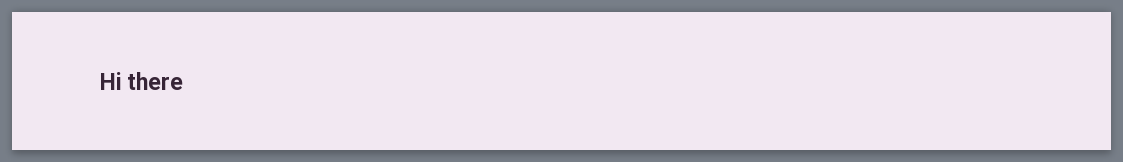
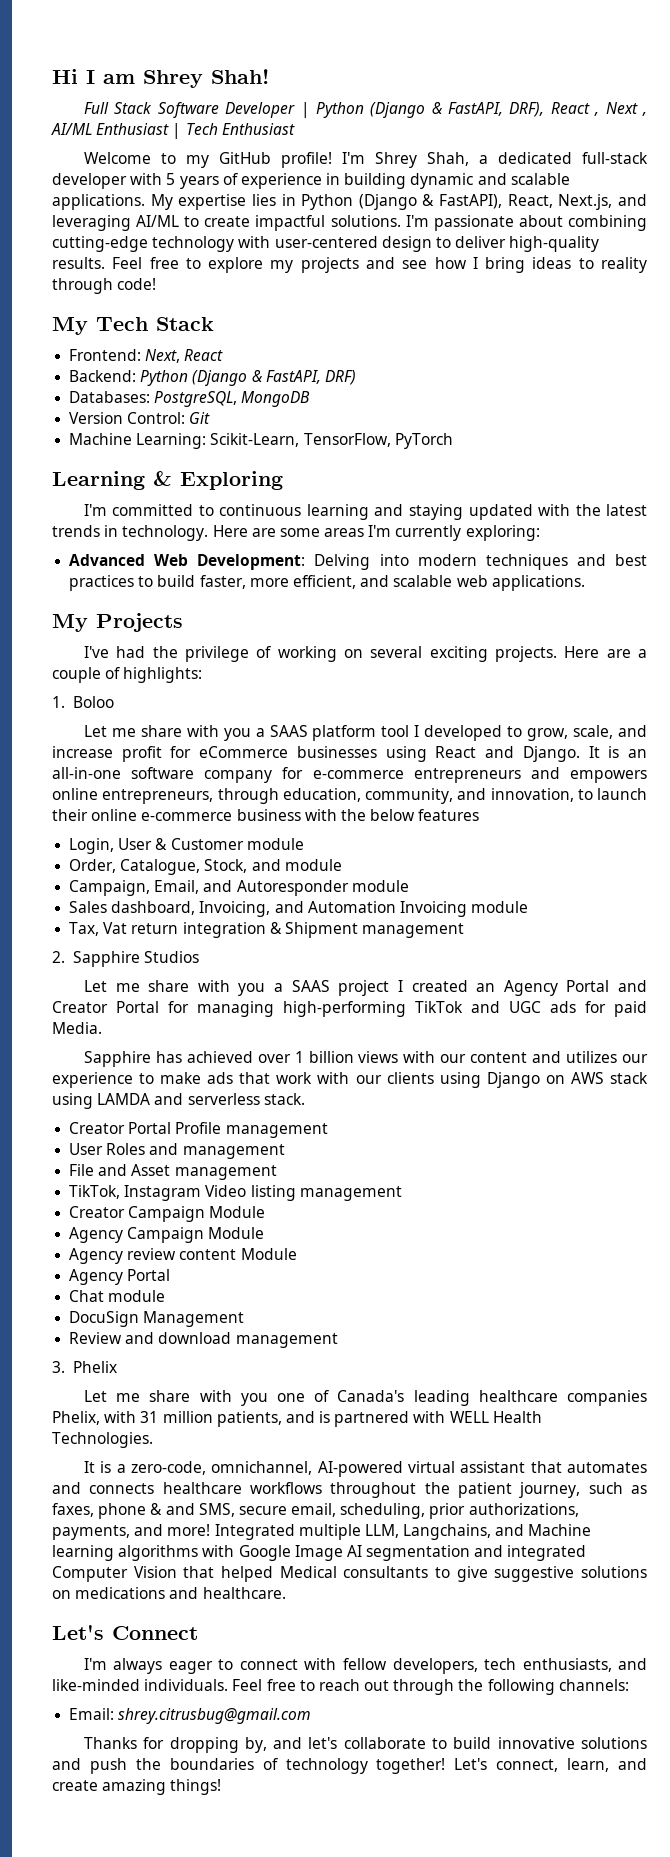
[127,72,184,90] there -> [86,69,269,88] [83,102,647,118] [51,123,295,139] [83,152,648,168] [52,173,570,189] [52,194,647,210] [52,215,648,231] [52,236,600,252] [52,257,647,273] [52,278,157,294] [52,317,214,335] [69,349,224,363] [69,370,356,386] [69,391,311,407] [69,412,211,424] [69,433,453,449] [52,471,283,490] [83,504,647,520] [52,525,540,541] [69,554,647,570] [69,575,585,591] [52,613,183,632] [83,646,647,662] [52,667,203,683] [52,696,114,708] [83,725,647,741] [52,746,648,762] [52,767,647,783] [52,788,647,804] [52,809,480,821] [69,838,304,854] [69,859,342,875] [69,880,409,896] [69,901,529,917] [69,922,465,938] [52,951,199,967] [83,980,647,996] [52,1001,647,1017] [52,1022,102,1034] [83,1051,648,1067] [52,1072,649,1088] [52,1093,305,1109] [69,1122,328,1138] [69,1143,285,1159] [69,1164,277,1180] [69,1185,402,1201] [69,1206,266,1222] [69,1227,265,1243] [69,1248,297,1264] [69,1269,171,1285] [69,1290,166,1302] [69,1311,245,1327] [69,1332,338,1348] [52,1361,117,1373] [83,1390,647,1406] [52,1411,542,1427] [52,1432,153,1448] [83,1461,648,1477] [52,1482,647,1498] [52,1503,579,1519] [52,1524,592,1540] [52,1545,587,1561] [52,1566,648,1582] [52,1587,286,1599] [52,1625,198,1640] [83,1658,647,1674] [52,1679,629,1695] [69,1708,312,1724] [83,1737,647,1753] [52,1758,647,1774] [52,1779,222,1795] I am Shrey Shah! // Full Stack Software Developer | Python (Django & FastAPI, DRF), React , Next , AI/ML Enthusiast | Tech Enthusiast // Welcome to my GitHub profile! I'm Shrey Shah, a dedicated full-stack developer with 5 years of experience in building dynamic and scalable applications. My expertise lies in Python (Django & FastAPI), React, Next.js, and leveraging AI/ML to create impactful solutions. I'm passionate about combining cutting-edge technology with user-centered design to deliver high-quality results. Feel free to explore my projects and see how I bring ideas to reality through code! // My Tech Stack // Frontend: Next, React // Backend: Python (Django & FastAPI, DRF) // Databases: PostgreSQL, MongoDB // Version Control: Git // Machine Learning: Scikit-Learn, TensorFlow, PyTorch // Learning & Exploring // I'm committed to continuous learning and staying updated with the latest trends in technology. Here are some areas I'm currently exploring: // Advanced Web Development: Delving into modern techniques and best practices to build faster, more efficient, and scalable web applications. // My Projects // I've had the privilege of working on several exciting projects. Here are a couple of highlights: // 1. Boloo // Let me share with you a SAAS platform tool I developed to grow, scale, and increase profit for eCommerce businesses using React and Django. It is an all-in-one software company for e-commerce entrepreneurs and empowers online entrepreneurs, through education, community, and innovation, to launch their online e-commerce business with the below features // Login, User & Customer module // Order, Catalogue, Stock, and module // Campaign, Email, and Autoresponder module // Sales dashboard, Invoicing, and Automation Invoicing module // Tax, Vat return integration & Shipment management // 2. Sapphire Studios // Let me share with you a SAAS project I created an Agency Portal and Creator Portal for managing high-performing TikTok and UGC ads for paid Media. // Sapphire has achieved over 1 billion views with our content and utilizes our experience to make ads that work with our clients using Django on AWS stack using LAMDA and serverless stack. // Creator Portal Profile management // User Roles and management // File and Asset management // TikTok, Instagram Video listing management // Creator Campaign Module // Agency Campaign Module // Agency review content Module // Agency Portal // Chat module // DocuSign Management // Review and download management // 3. Phelix // Let me share with you one of Canada's leading healthcare companies Phelix, with 31 million patients, and is partnered with WELL Health Technologies. // It is a zero-code, omnichannel, AI-powered virtual assistant that automates and connects healthcare workflows throughout the patient journey, such as faxes, phone & and SMS, secure email, scheduling, prior authorizations, payments, and more! Integrated multiple LLM, Langchains, and Machine learning algorithms with Google Image AI segmentation and integrated Computer Vision that helped Medical consultants to give suggestive solutions on medications and healthcare. // Let's Connect // I'm always eager to connect with fellow developers, tech enthusiasts, and like-minded individuals. Feel free to reach out through the following channels: // Email: shrey.citrusbug@gmail.com // Thanks for dropping by, and let's collaborate to build innovative solutions and push the boundaries of technology together! Let's connect, learn, and create amazing things!

